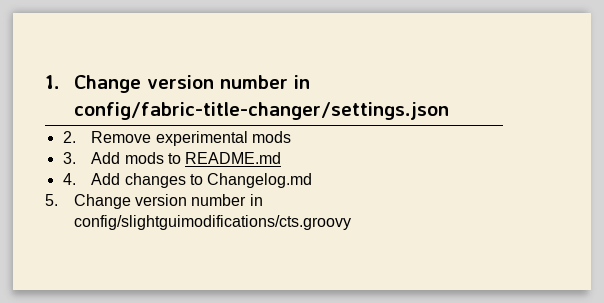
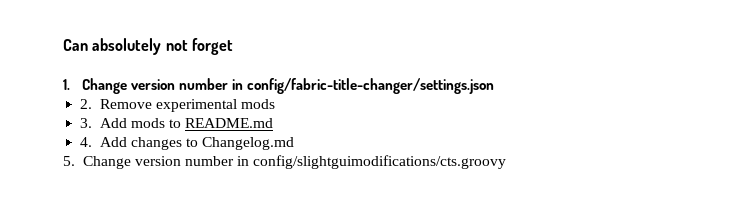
(45, 82) none -> [63,38,233,55] Can absolutely not forget //

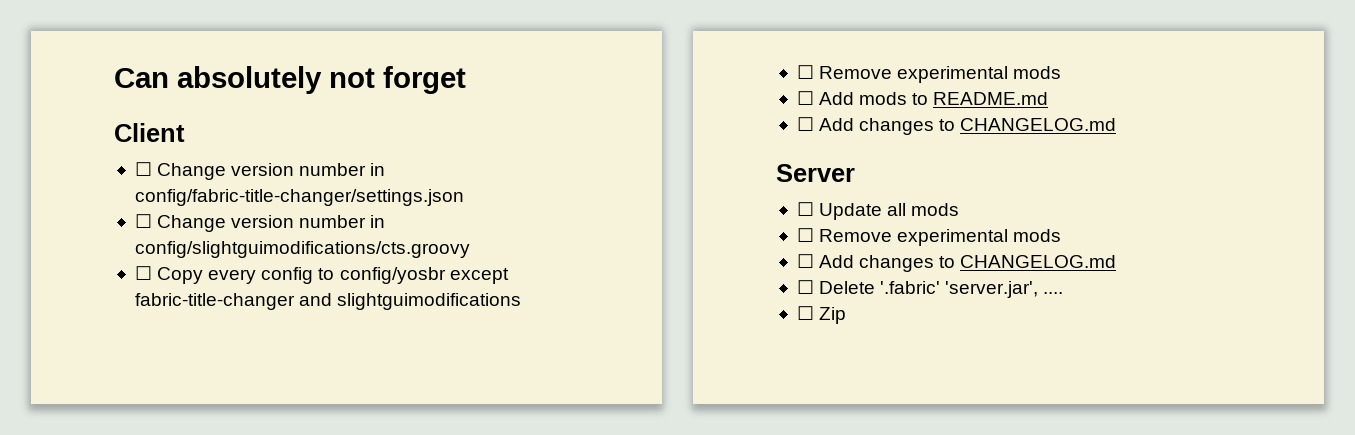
[63,79,70,90] 1. -> [114,123,185,142] [134,162,152,176] Client // ☐
[80,99,276,112] [80,118,93,128] 2. Remove experimental mods // 3. -> [134,214,386,232] [134,241,470,258] [134,266,509,284] [134,293,522,310] [796,65,1062,83] [796,91,814,105] ☐ Change version number in config/slightguimodifications/cts.groovy // ☐ Copy every config to config/yosbr except fabric-title-changer and slightguimodifications // ☐ Remove experimental mods // ☐
[80,137,295,150] [63,155,507,169] 4. Add changes to Changelog.md // 5. Change version number in config/slightguimodifications/cts.groovy -> [796,117,1117,135] [776,164,855,182] [796,202,960,220] [796,228,1062,246] [796,254,1117,272] [796,280,1064,298] [796,306,847,324] ☐ Add changes to CHANGELOG.md // Server // ☐ Update all mods // ☐ Remove experimental mods // ☐ Add changes to CHANGELOG.md // ☐ Delete '.fabric' 'server.jar', .... // ☐ Zip

